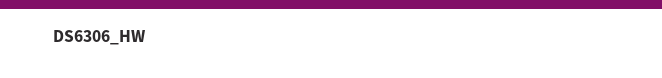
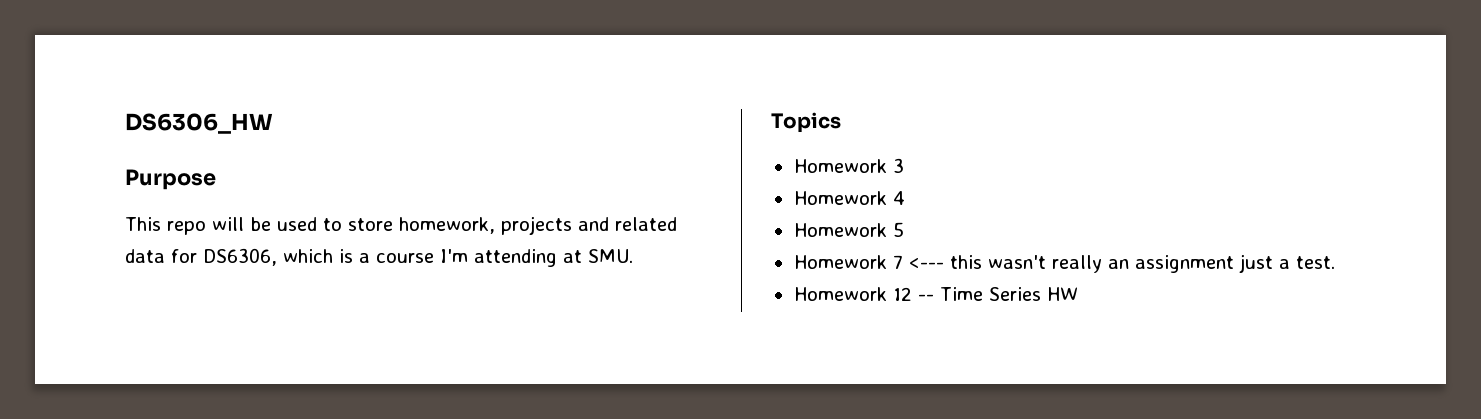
(145, 37) none -> [125,169,216,190] [125,216,677,235] [125,248,633,267] [771,112,841,133] [793,158,904,173] [793,191,905,205] [793,222,904,237] [793,254,1335,273] [793,287,1078,301] // Purpose // This repo will be used to store homework, projects and related data for DS6306, which is a course I'm attending at SMU. // Topics // Homework 3 // Homework 4 // Homework 5 // Homework 7 <--- this wasn't really an assignment just a test. // Homework 12 -- Time Series HW

